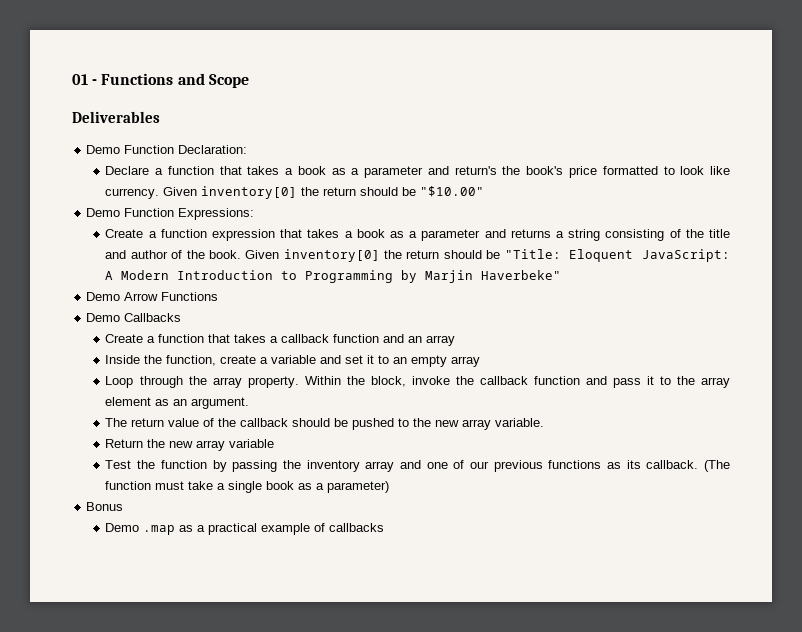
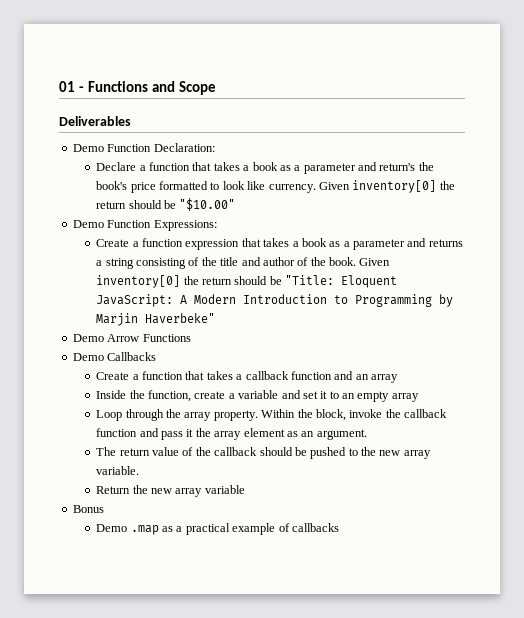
[659,376,671,385] to -> (194, 433) none
[105,460,730,472] [105,481,390,493] // Test the function by passing the inventory array and one of our previous functions as its callback. (The function must take a single book as a parameter) -> (245, 489) none

